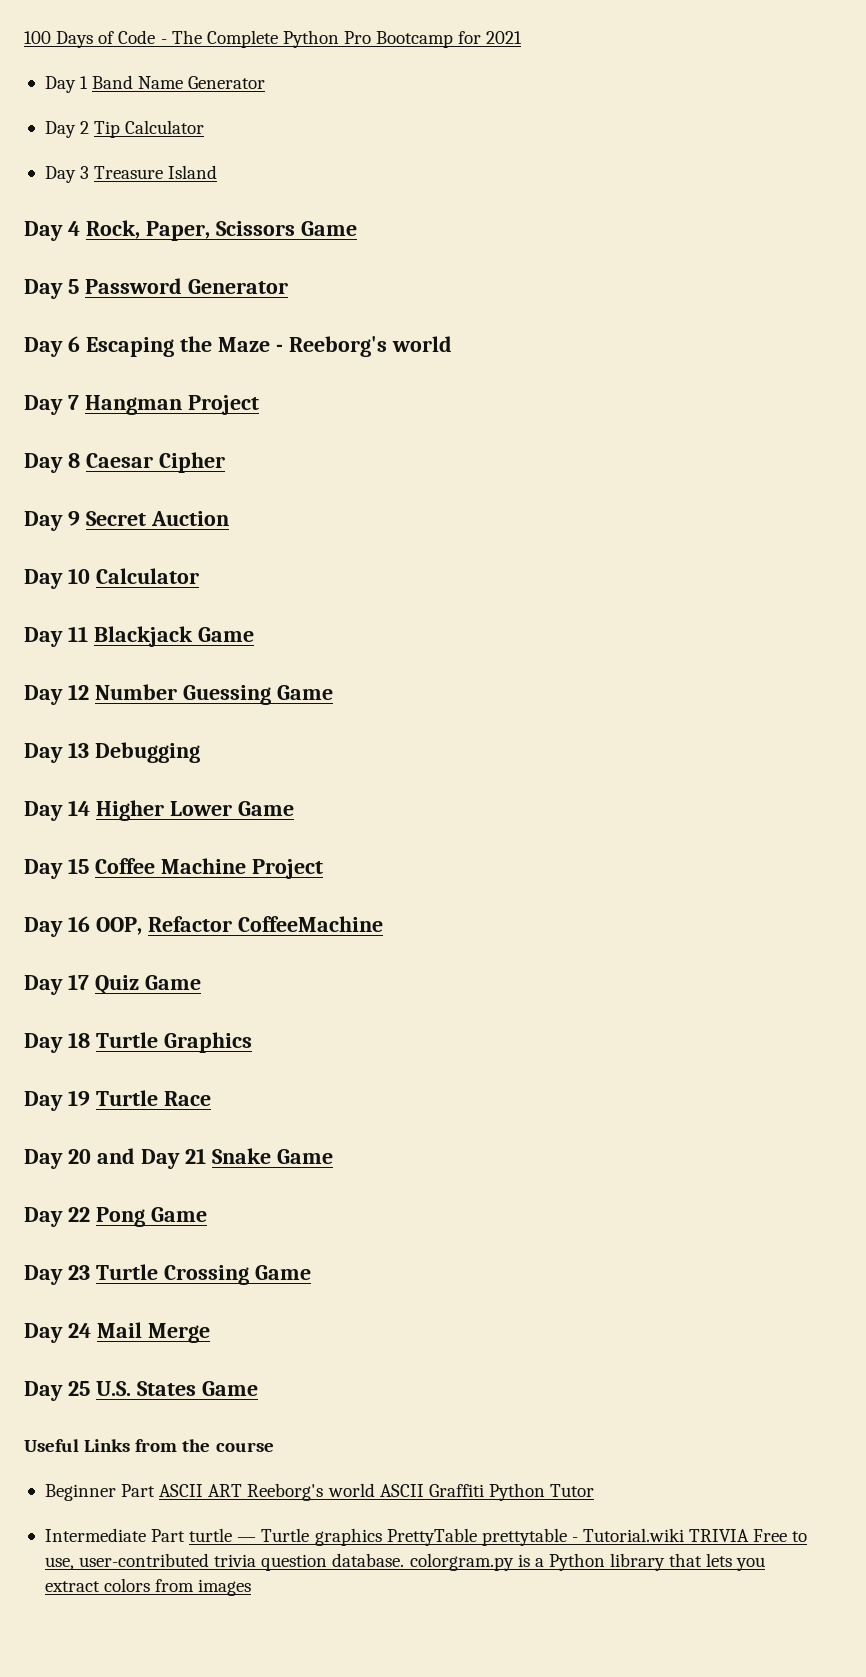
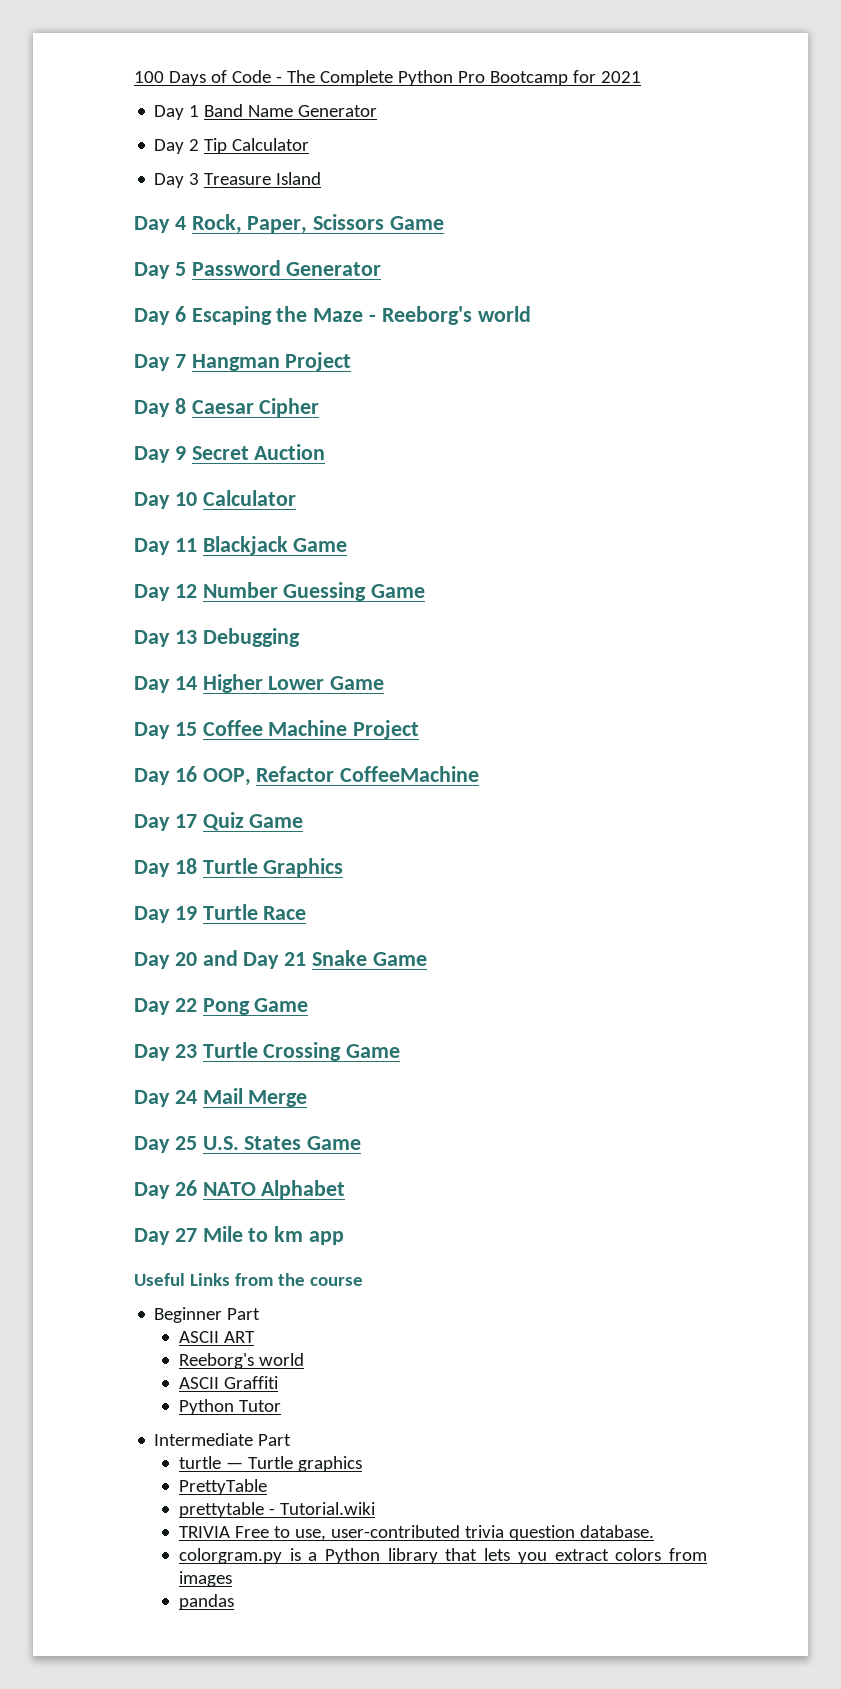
(258, 1388) none -> [134,1180,346,1199] [134,1226,345,1245] // Day 26 NATO Alphabet // Day 27 Mile to km app
(156, 1490) none -> (261, 1314) //
[247,1483,375,1501] Reeborg's world -> [178,1353,304,1369] // Reeborg's world //
(484, 1490) none -> (278, 1382) //
(186, 1535) none -> (292, 1440) //
(382, 1537) none -> (362, 1464) //
(477, 1537) none -> (267, 1487) //
(685, 1535) none -> (375, 1508) //
(405, 1560) none -> (654, 1531) //
(252, 1587) none -> [178,1594,234,1610] // pandas

